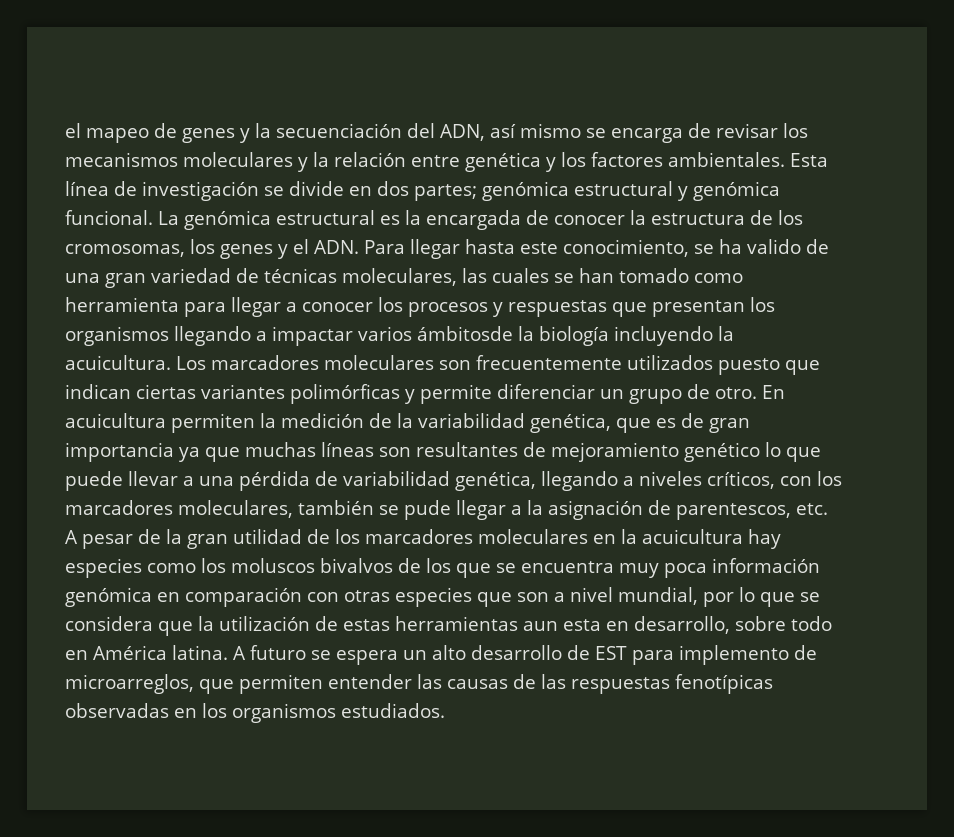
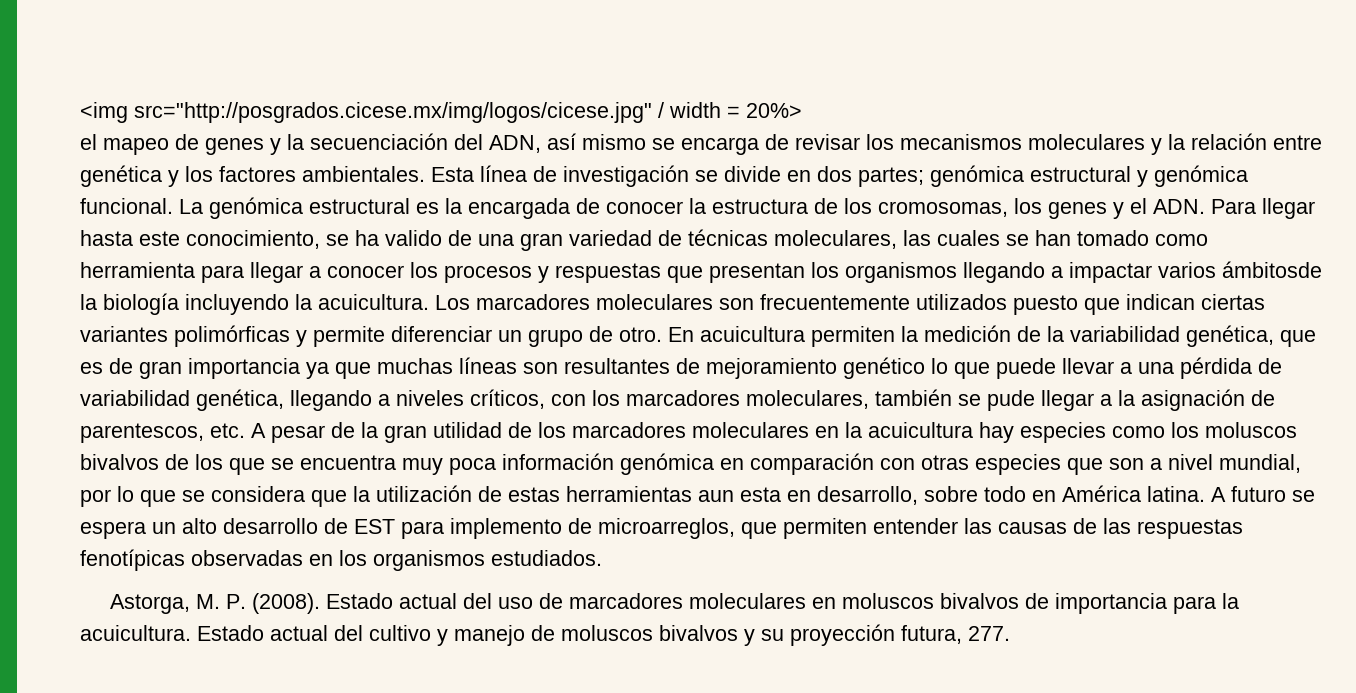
(65, 130) none -> [80,102,802,123] <img src="http://posgrados.cicese.mx/img/logos/cicese.jpg" / width = 20%> //
(445, 710) none -> [109,593,1239,614] [80,624,1010,646] // Astorga, M. P. (2008). Estado actual del uso de marcadores moleculares en moluscos bivalvos de importancia para la acuicultura. Estado actual del cultivo y manejo de moluscos bivalvos y su proyección futura, 277.

